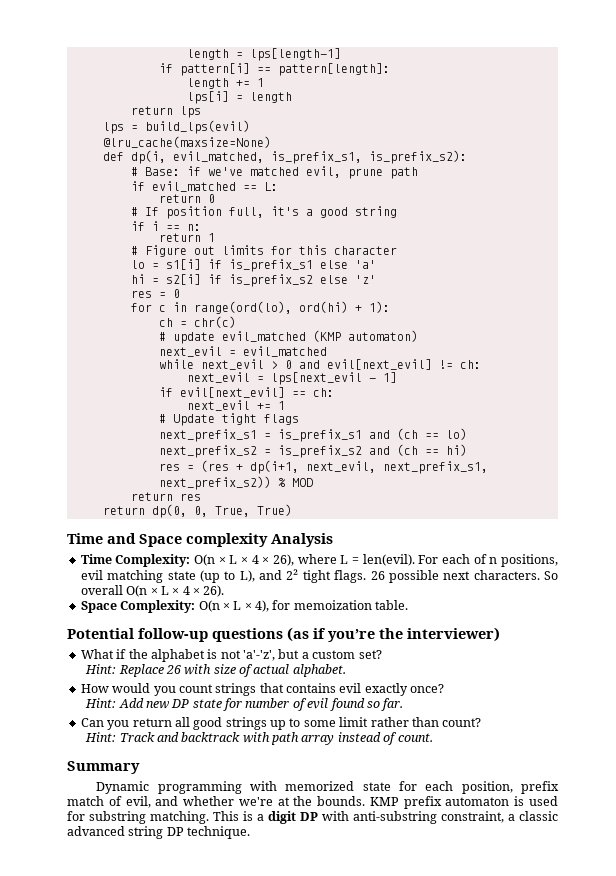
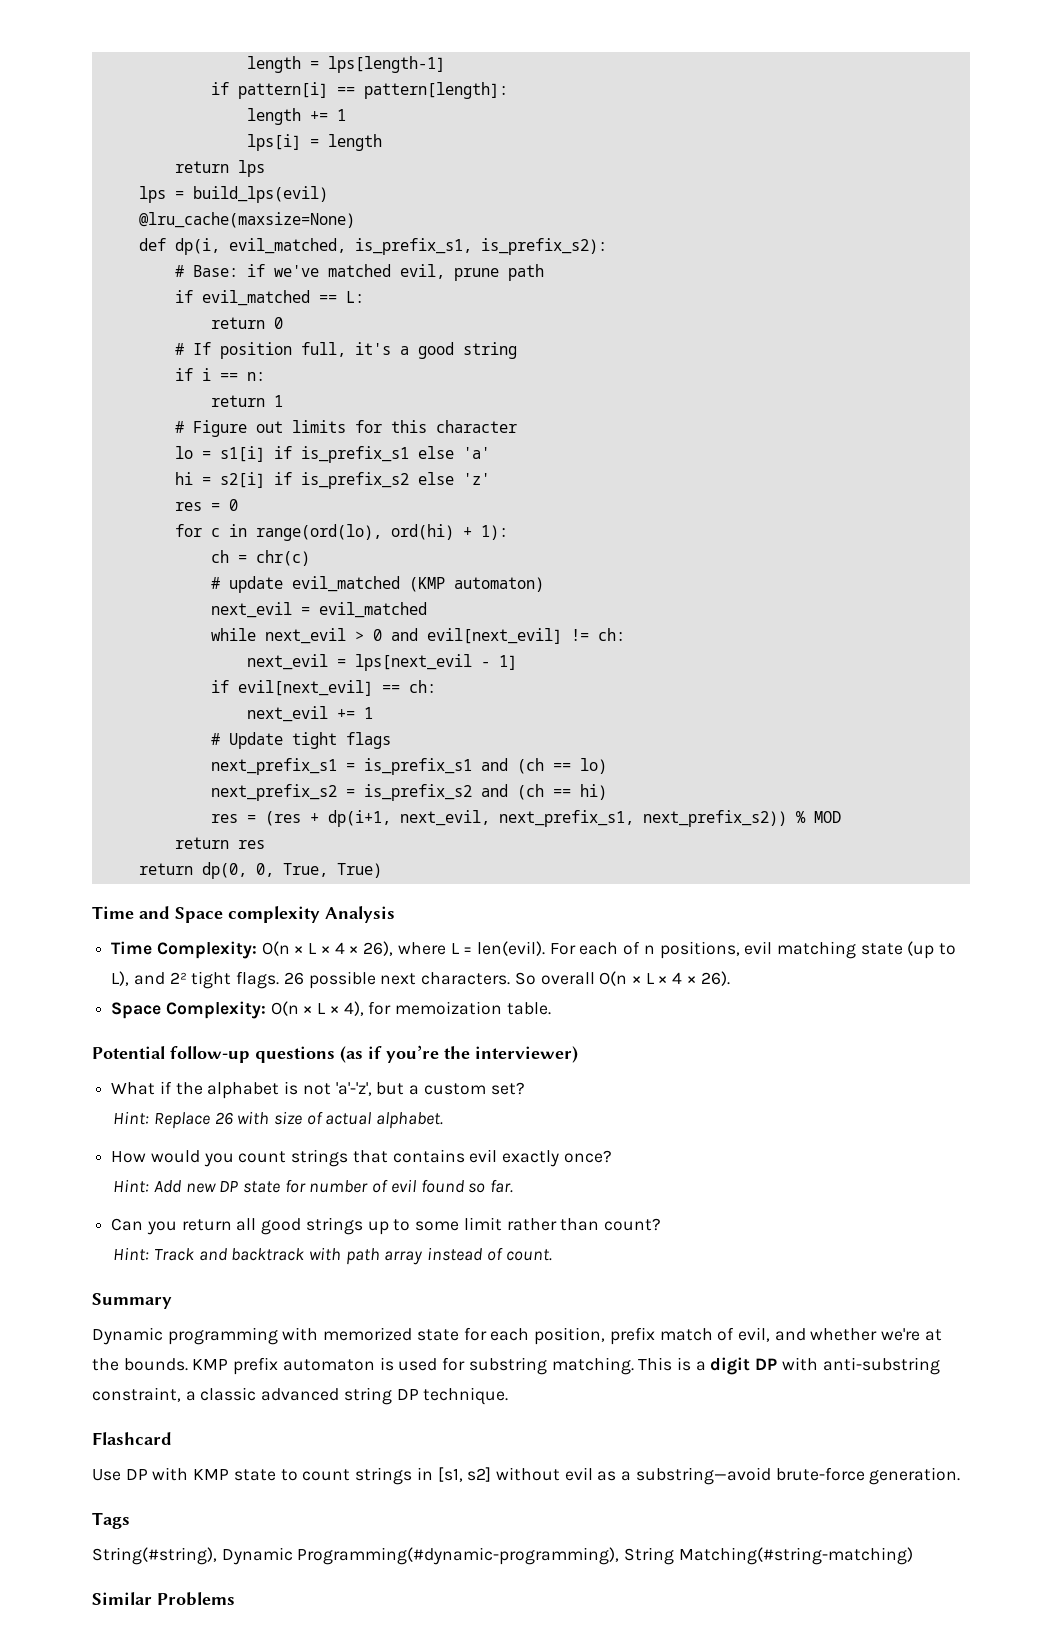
(251, 832) none -> [92,1432,172,1445] [92,1467,961,1485] [92,1512,130,1529] [92,1547,913,1565] [92,1592,235,1606] // Flashcard // Use DP with KMP state to count strings in [s1, s2] without evil as a substring—avoid brute-force generation. // Tags // String(#string), Dynamic Programming(#dynamic-programming), String Matching(#string-matching) // Similar Problems

